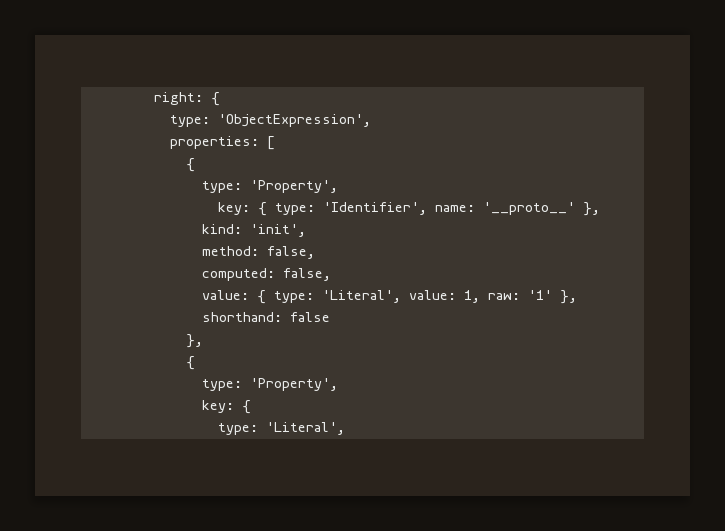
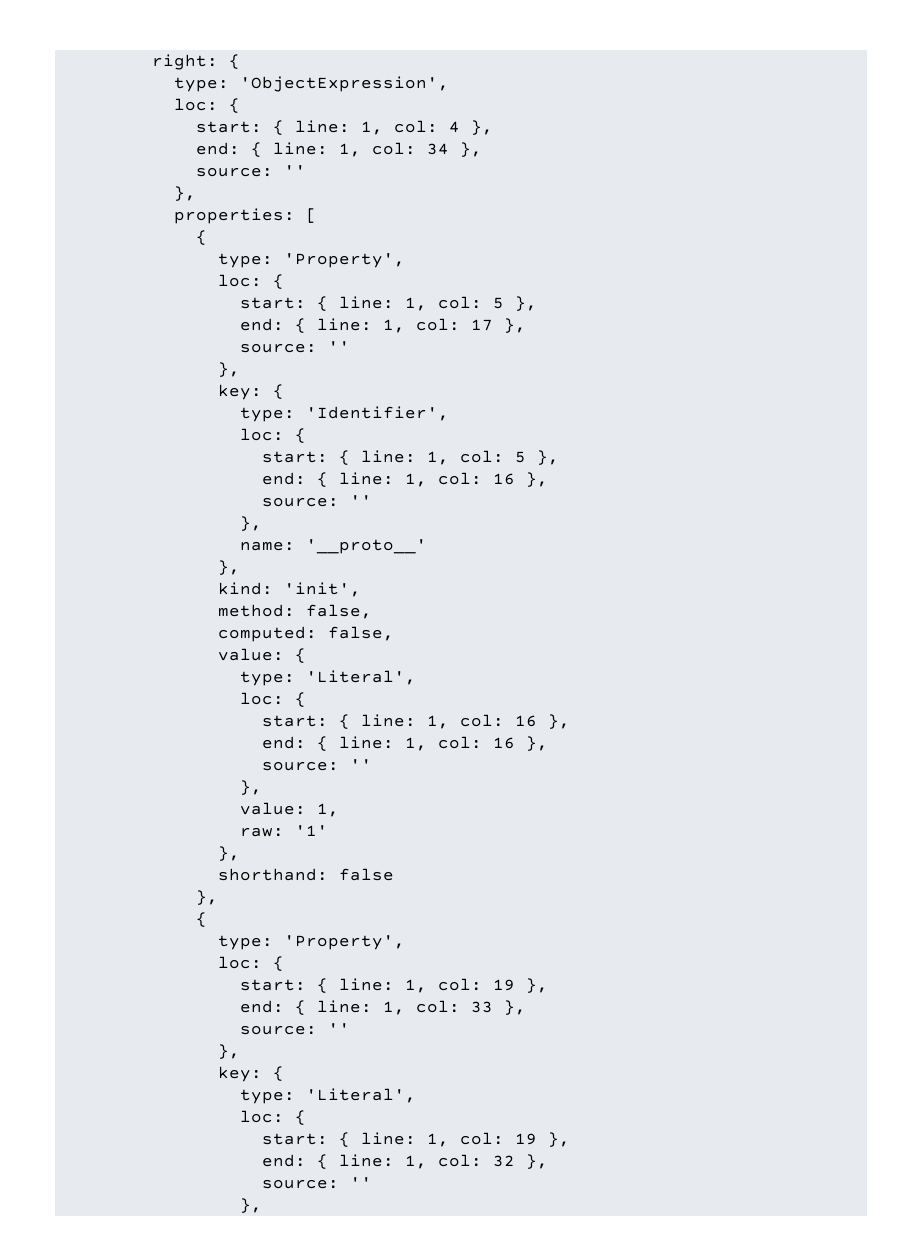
(371, 120) none -> [174,98,240,113] [196,120,493,135] [196,142,482,157] [196,165,306,177] [174,186,196,201] // loc: { // start: { line: 1, col: 4 }, // end: { line: 1, col: 34 }, // source: '' // },
[217,202,267,216] // key: { -> [218,274,284,289] [240,296,537,311] [240,318,526,333] [240,341,350,353] [218,362,240,377] [218,384,284,400] // loc: { // start: { line: 1, col: 5 }, // end: { line: 1, col: 17 }, // source: '' // }, // key: { //
(427, 208) none -> [240,428,306,443] [262,450,559,465] [262,472,548,487] [262,495,372,507] [240,516,262,531] // loc: { // start: { line: 1, col: 5 }, // end: { line: 1, col: 16 }, // source: '' // }, //
(575, 208) none -> (427, 546) //
[273,290,401,303] type: 'Literal', -> [240,670,416,686] [240,692,306,707] [262,714,570,729] [262,736,548,751] [262,759,372,771] [240,780,262,795] // type: 'Literal', // loc: { // start: { line: 1, col: 16 }, // end: { line: 1, col: 16 }, // source: '' // }, //
(480, 296) none -> (339, 810) //
(552, 295) none -> (328, 830) //
[201,400,251,414] [217,422,345,435] key: { // type: 'Literal', -> [218,956,284,971] [240,978,548,993] [240,1000,526,1015] [240,1023,350,1035] [218,1044,240,1059] [218,1066,284,1082] [240,1088,416,1104] [240,1110,306,1125] [262,1132,570,1147] [262,1154,548,1169] [262,1177,372,1189] [240,1198,262,1213] loc: { // start: { line: 1, col: 19 }, // end: { line: 1, col: 33 }, // source: '' // }, // key: { // type: 'Literal', // loc: { // start: { line: 1, col: 19 }, // end: { line: 1, col: 32 }, // source: '' // },

